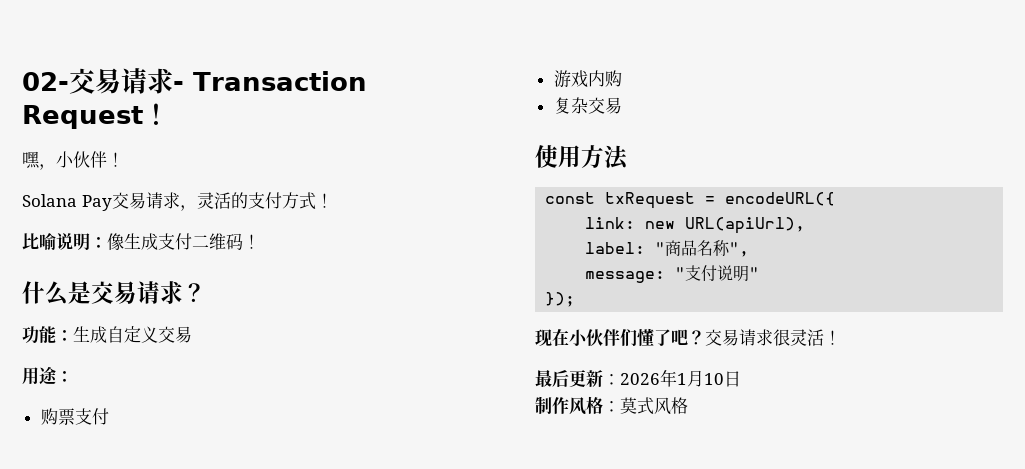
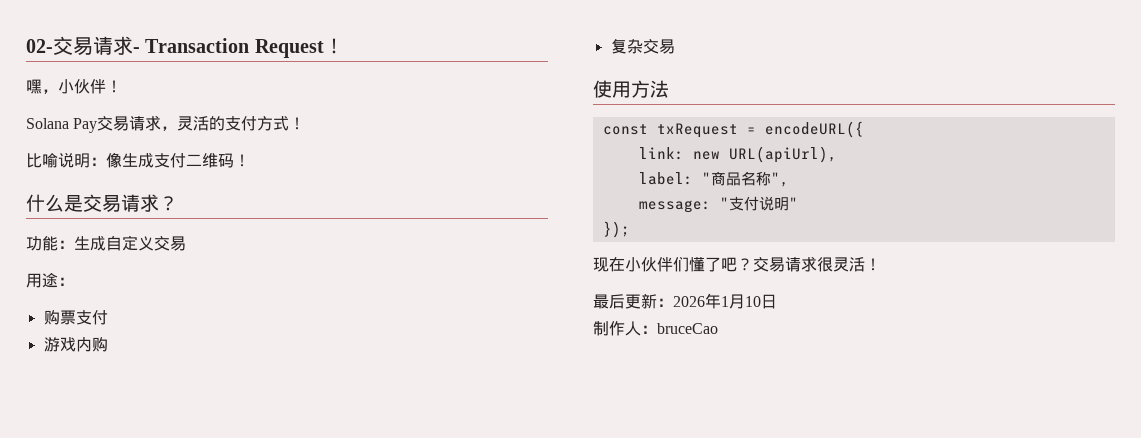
[569,396,688,415] 风格：莫式风格 -> [625,321,718,336] 人：bruceCao

